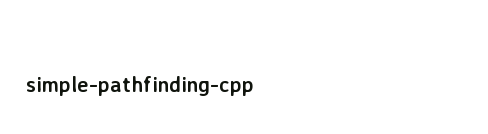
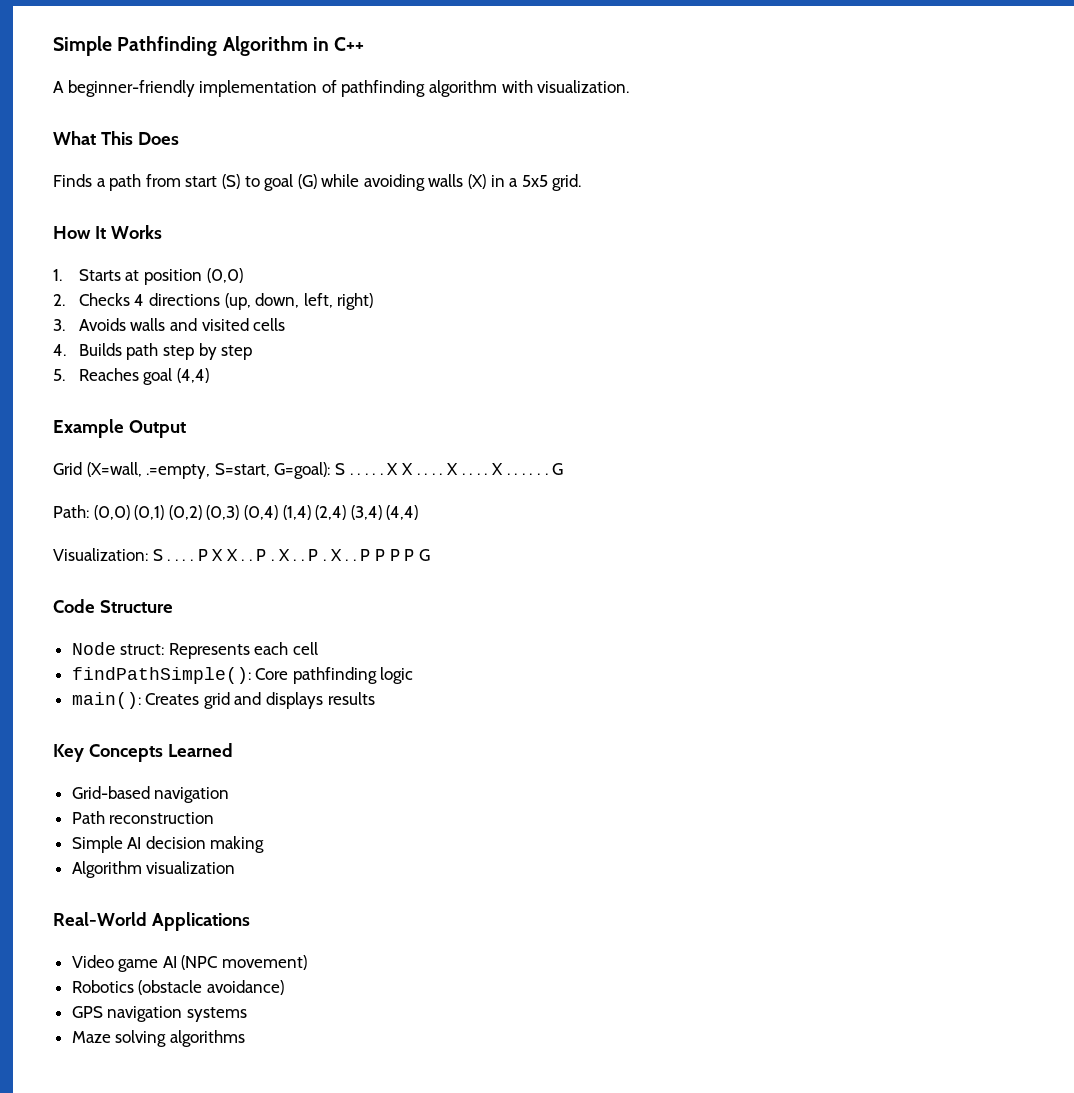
[26,76,254,96] simple-pathfinding-cpp -> [53,36,365,56] [53,80,630,97] [53,131,179,145] [53,174,582,191] [53,225,162,239] [53,268,243,285] [53,293,374,310] [53,318,286,331] [53,343,253,360] [53,368,210,385] [53,419,186,438] [53,462,564,479] [53,505,419,520] [53,548,430,561] [53,599,173,613] [71,642,319,659] [71,667,414,684] [71,692,375,709] [53,743,233,762] [71,786,230,803] [71,811,215,824] [71,836,265,853] [71,861,236,878] [53,912,250,931] [71,955,308,972] [71,980,284,995] [71,1006,247,1022] [71,1030,245,1047] Simple Pathfinding Algorithm in C++ // A beginner-friendly implementation of pathfinding algorithm with visualization. // What This Does // Finds a path from start (S) to goal (G) while avoiding walls (X) in a 5x5 grid. // How It Works // 1. Starts at position (0,0) // 2. Checks 4 directions (up, down, left, right) // 3. Avoids walls and visited cells // 4. Builds path step by step // 5. Reaches goal (4,4) // Example Output // Grid (X=wall, .=empty, S=start, G=goal): S . . . . . X X . . . . X . . . . X . . . . . . G // Path: (0,0) (0,1) (0,2) (0,3) (0,4) (1,4) (2,4) (3,4) (4,4) // Visualization: S . . . . P X X . . P . X . . P . X . . P P P P G // Code Structure // Node struct: Represents each cell // findPathSimple(): Core pathfinding logic // main(): Creates grid and displays results // Key Concepts Learned // Grid-based navigation // Path reconstruction // Simple AI decision making // Algorithm visualization // Real-World Applications // Video game AI (NPC movement) // Robotics (obstacle avoidance) // GPS navigation systems // Maze solving algorithms

